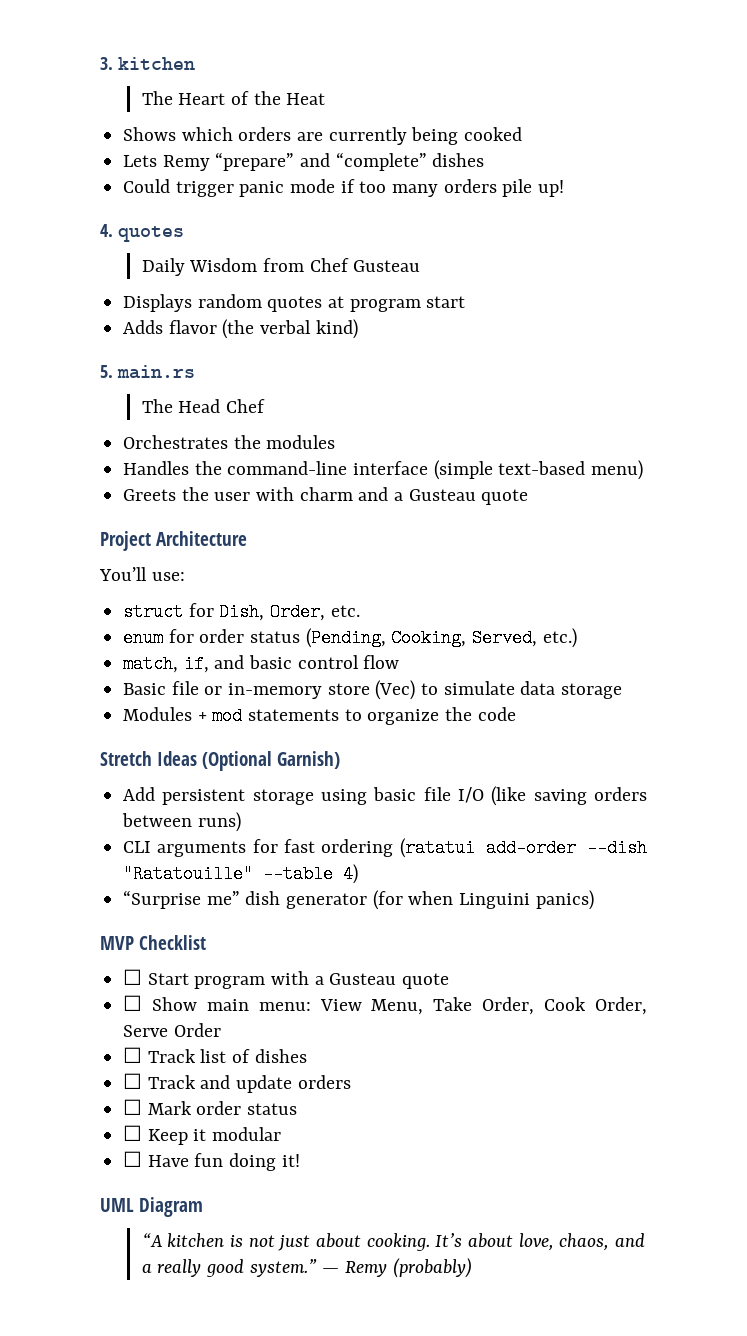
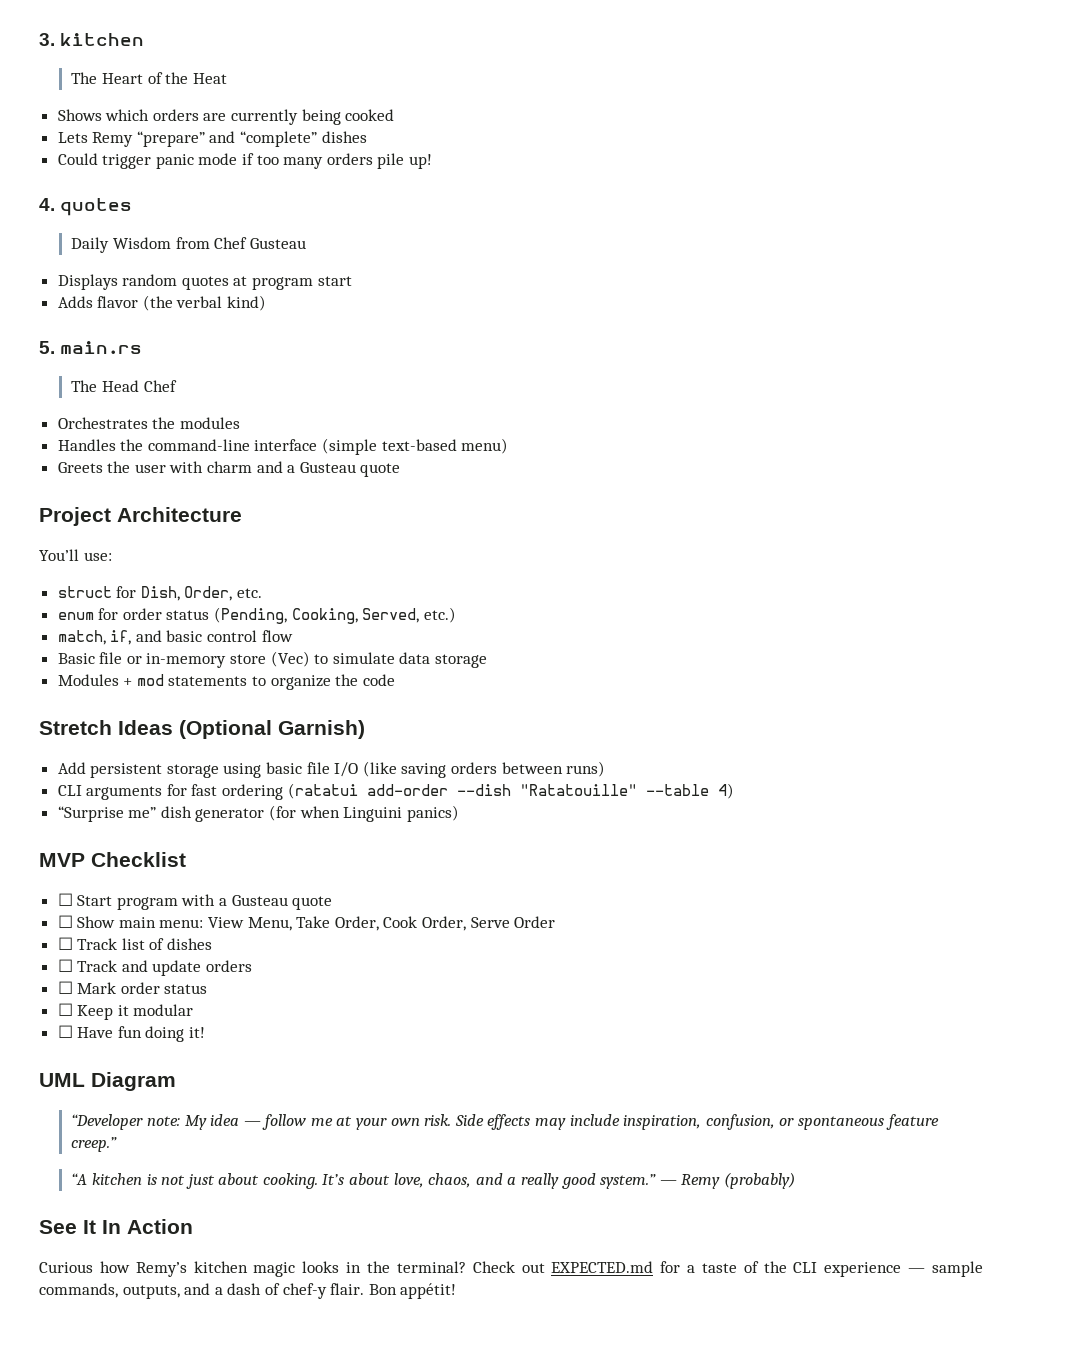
(203, 1207) none -> [71,1114,939,1130] [71,1137,118,1152] // “Developer note: My idea — follow me at your own risk. Side effects may include inspiration, confusion, or spontaneous feature creep.”
(472, 1268) none -> [39,1219,193,1234] [39,1261,984,1277] [39,1283,457,1299] // See It In Action // Curious how Remy’s kitchen magic looks in the terminal? Check out EXPECTED.md for a taste of the CLI experience — sample commands, outputs, and a dash of chef-y flair. Bon appétit!

